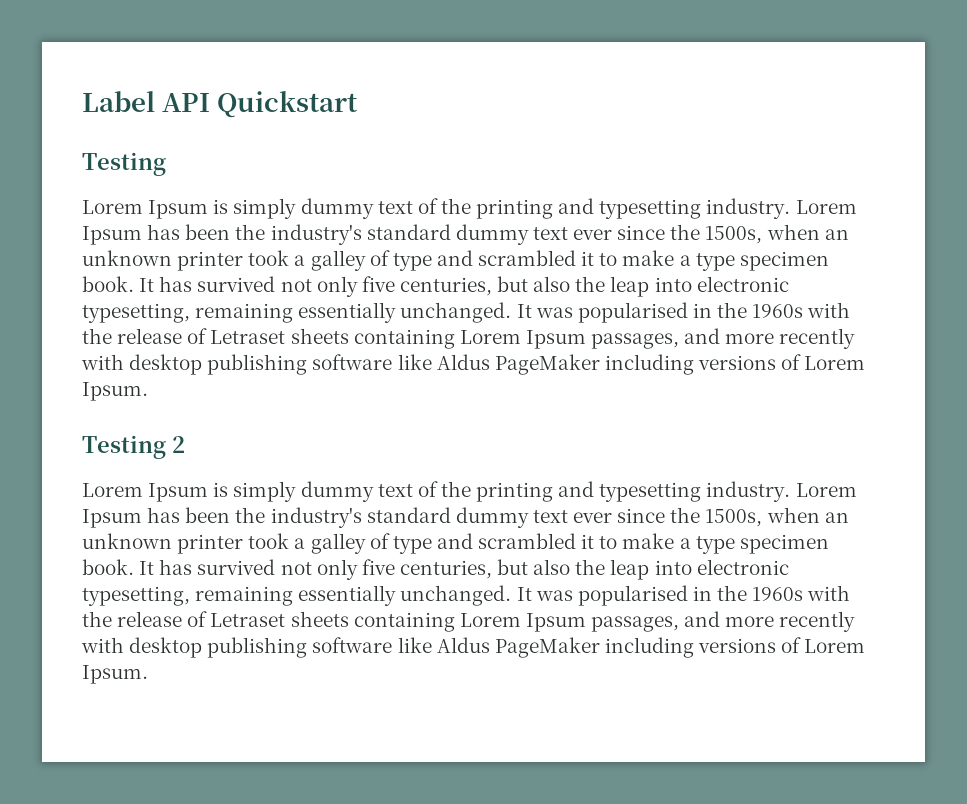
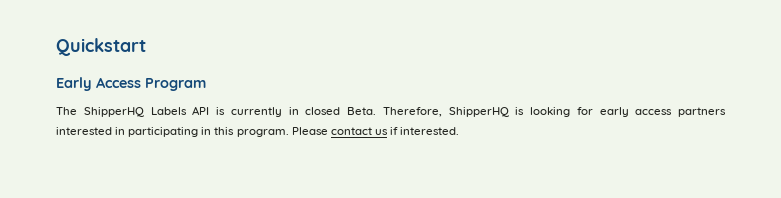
[82,91,211,112] Label API -> (56, 47) none
[82,152,166,176] [82,198,857,219] [82,224,849,245] [82,250,829,271] [82,276,789,297] [82,302,851,323] [82,328,856,349] [81,354,866,375] [82,382,148,401] [82,435,185,459] [82,481,857,502] [82,507,849,528] [82,533,829,554] [82,559,789,580] [82,585,851,606] [82,611,856,632] [81,637,866,658] [82,665,148,684] Testing // Lorem Ipsum is simply dummy text of the printing and typesetting industry. Lorem Ipsum has been the industry's standard dummy text ever since the 1500s, when an unknown printer took a galley of type and scrambled it to make a type specimen book. It has survived not only five centuries, but also the leap into electronic typesetting, remaining essentially unchanged. It was popularised in the 1960s with the release of Letraset sheets containing Lorem Ipsum passages, and more recently with desktop publishing software like Aldus PageMaker including versions of Lorem Ipsum. // Testing 2 // Lorem Ipsum is simply dummy text of the printing and typesetting industry. Lorem Ipsum has been the industry's standard dummy text ever since the 1500s, when an unknown printer took a galley of type and scrambled it to make a type specimen book. It has survived not only five centuries, but also the leap into electronic typesetting, remaining essentially unchanged. It was popularised in the 1960s with the release of Letraset sheets containing Lorem Ipsum passages, and more recently with desktop publishing software like Aldus PageMaker including versions of Lorem Ipsum. -> [56,77,206,91] [56,106,726,117] [56,127,460,137] Early Access Program // The ShipperHQ Labels API is currently in closed Beta. Therefore, ShipperHQ is looking for early access partners interested in participating in this program. Please contact us if interested.

